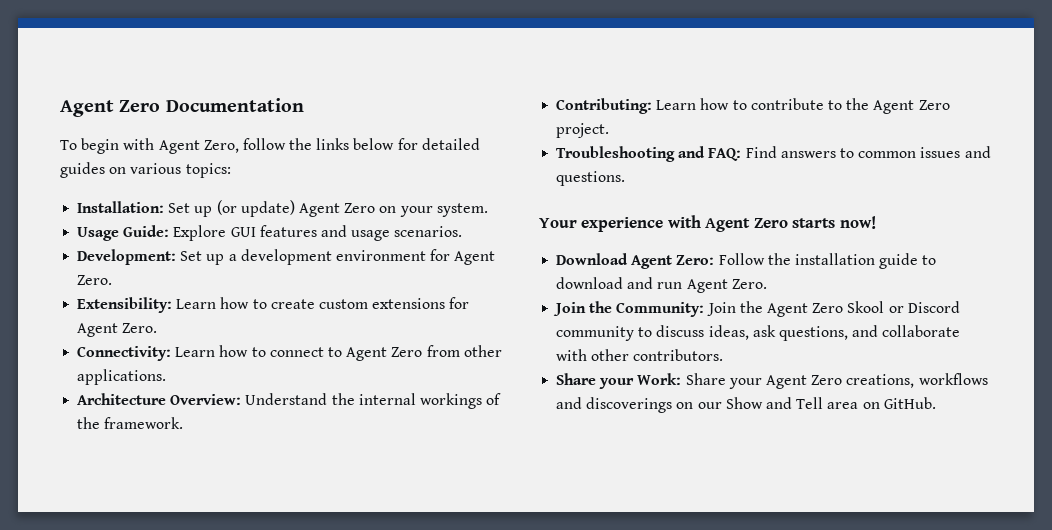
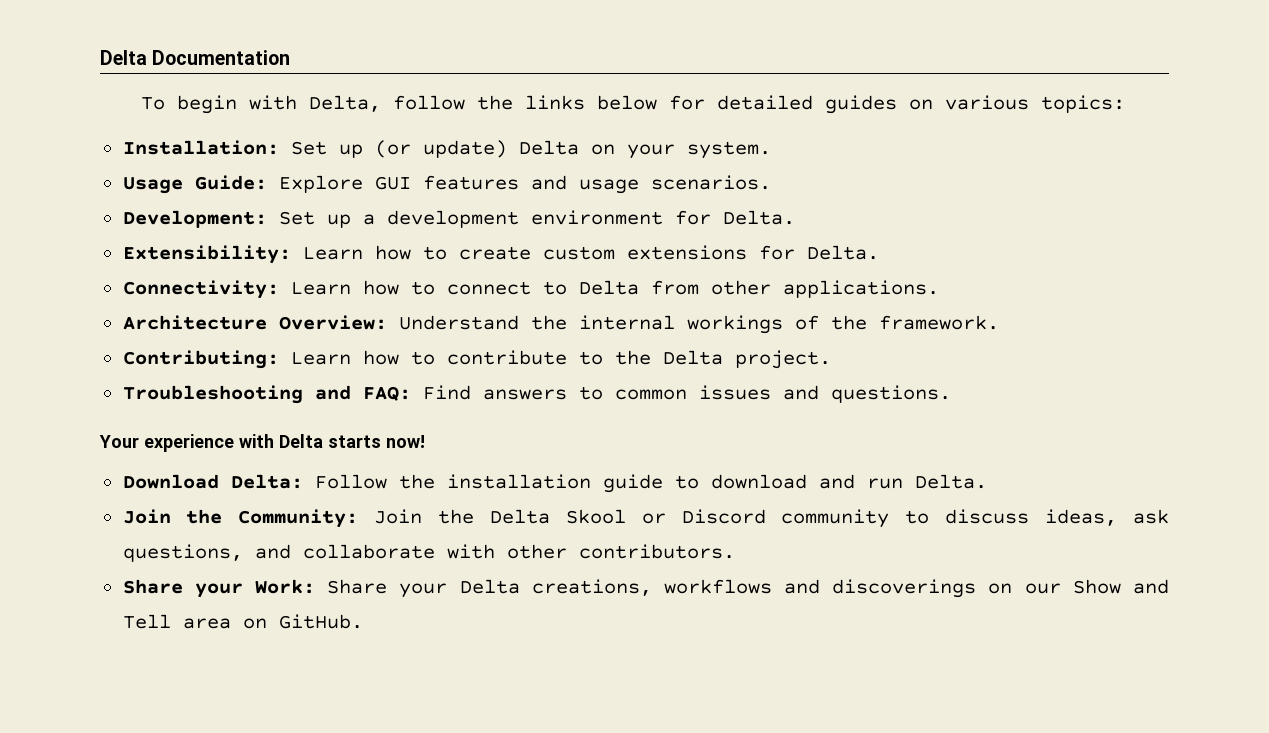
[60,100,161,117] Agent Zero -> [100,50,147,65] Delta
[158,140,239,154] Agent Zero, -> [308,95,381,112] Delta,
[298,203,376,217] Agent Zero -> [518,140,579,155] Delta
[454,251,496,265] [77,275,113,285] Agent Zero. -> [722,210,795,225] Delta.
[77,323,158,337] Agent Zero. -> [806,245,879,260] Delta.
[346,347,423,361] Agent Zero -> [578,280,639,295] Delta
[873,100,950,114] Agent Zero -> [662,350,723,365] Delta
[705,218,788,232] Agent Zero -> [279,434,323,448] Delta
[631,255,715,269] Agent Zero: -> [230,474,303,489] Delta:
[686,279,767,293] Agent Zero. -> [914,474,987,489] Delta.
[766,303,844,317] Agent Zero -> [489,509,550,524] Delta
[765,375,843,389] Agent Zero -> [459,579,520,594] Delta

